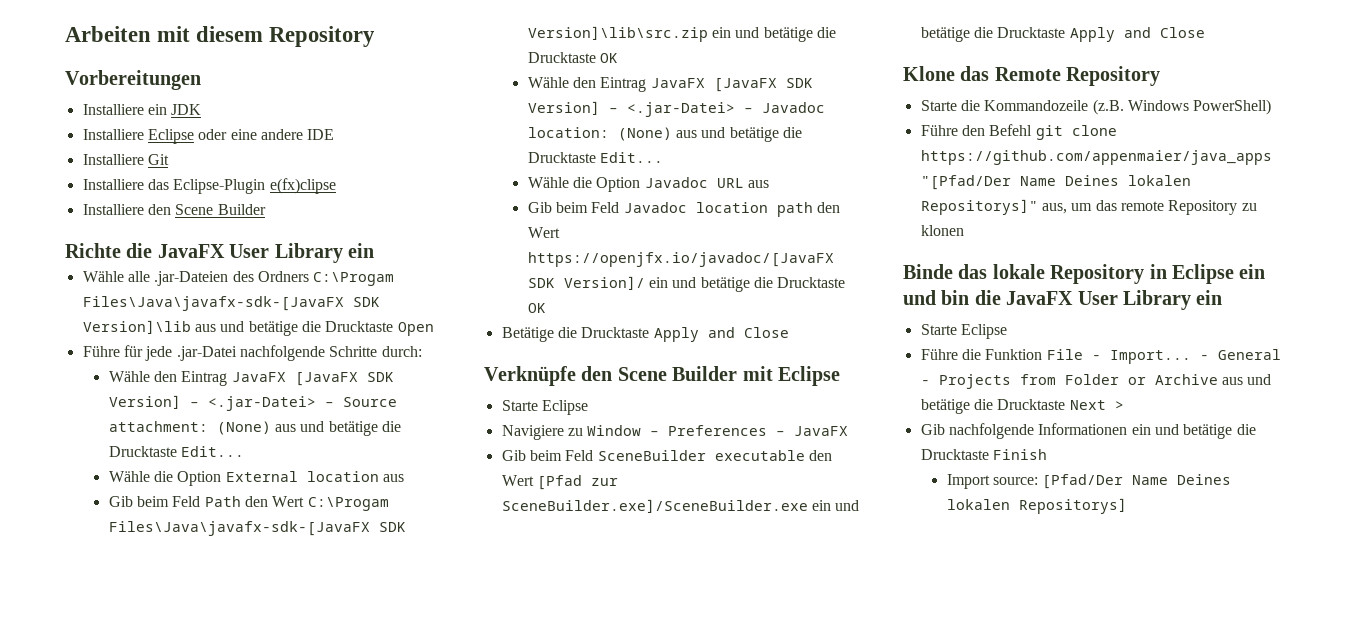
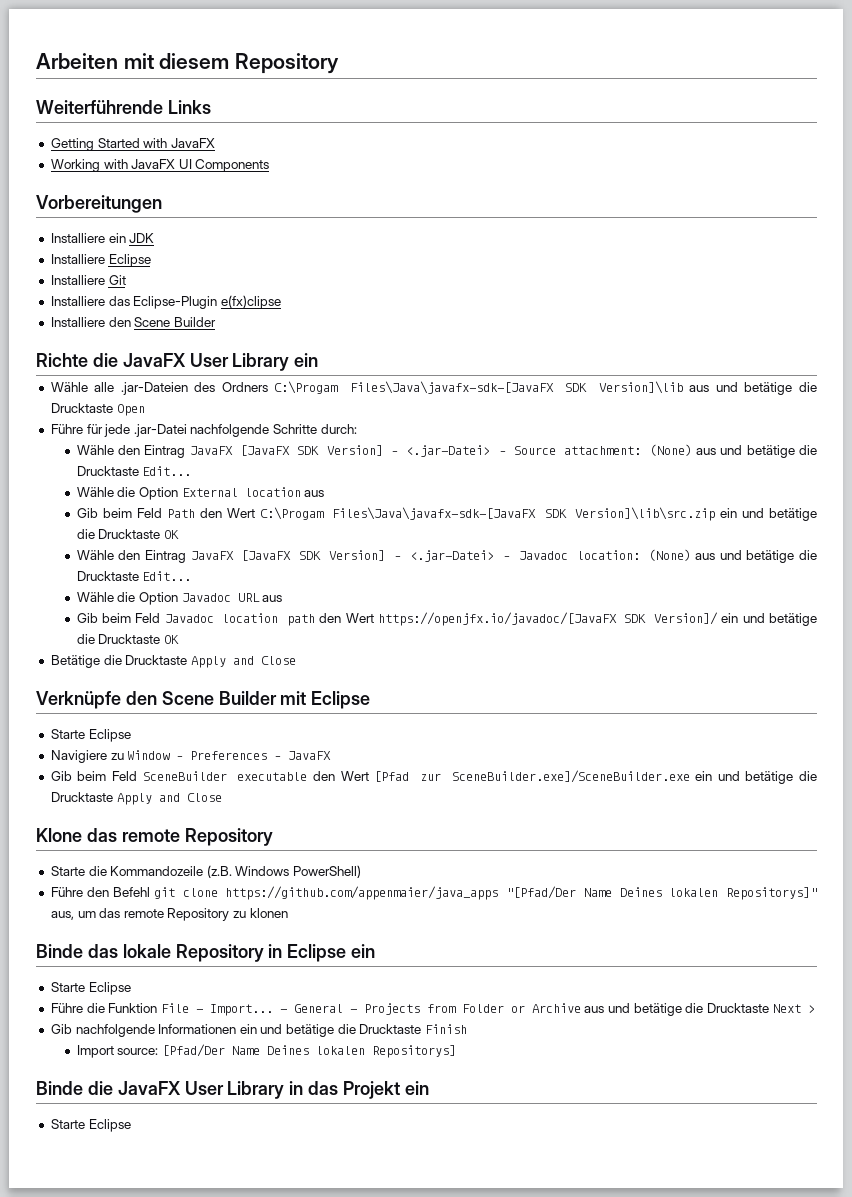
(376, 36) none -> [36,100,211,114] [50,138,215,151] [50,159,270,172] // Weiterführende Links // Getting Started with JavaFX // Working with JavaFX UI Components
[198,129,335,140] oder eine andere IDE -> (151, 260) none
[994,67,1061,81] Remote -> [121,829,180,842] remote
[903,290,1223,310] und bin die JavaFX User Library ein -> (376, 951) none
(1127, 506) none -> [36,1081,429,1099] [50,1119,131,1132] // Binde die JavaFX User Library in das Projekt ein // Starte Eclipse

